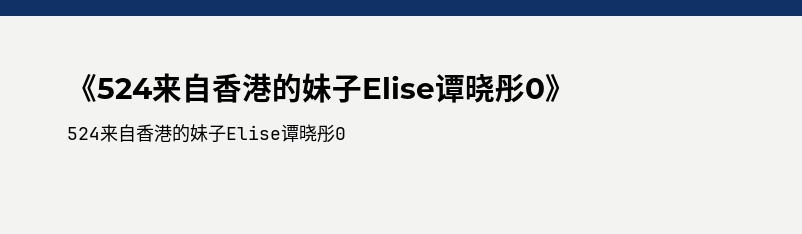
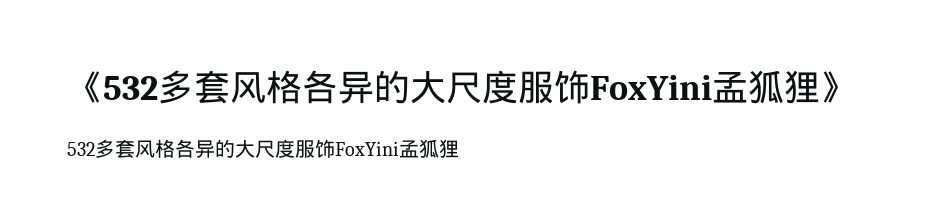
[97,73,575,103] [67,124,346,143] 524来自香港的妹子Elise谭晓彤0》 // 524来自香港的妹子Elise谭晓彤0 -> [103,70,856,104] [67,139,459,158] 532多套风格各异的大尺度服饰FoxYini孟狐狸》 // 532多套风格各异的大尺度服饰FoxYini孟狐狸

